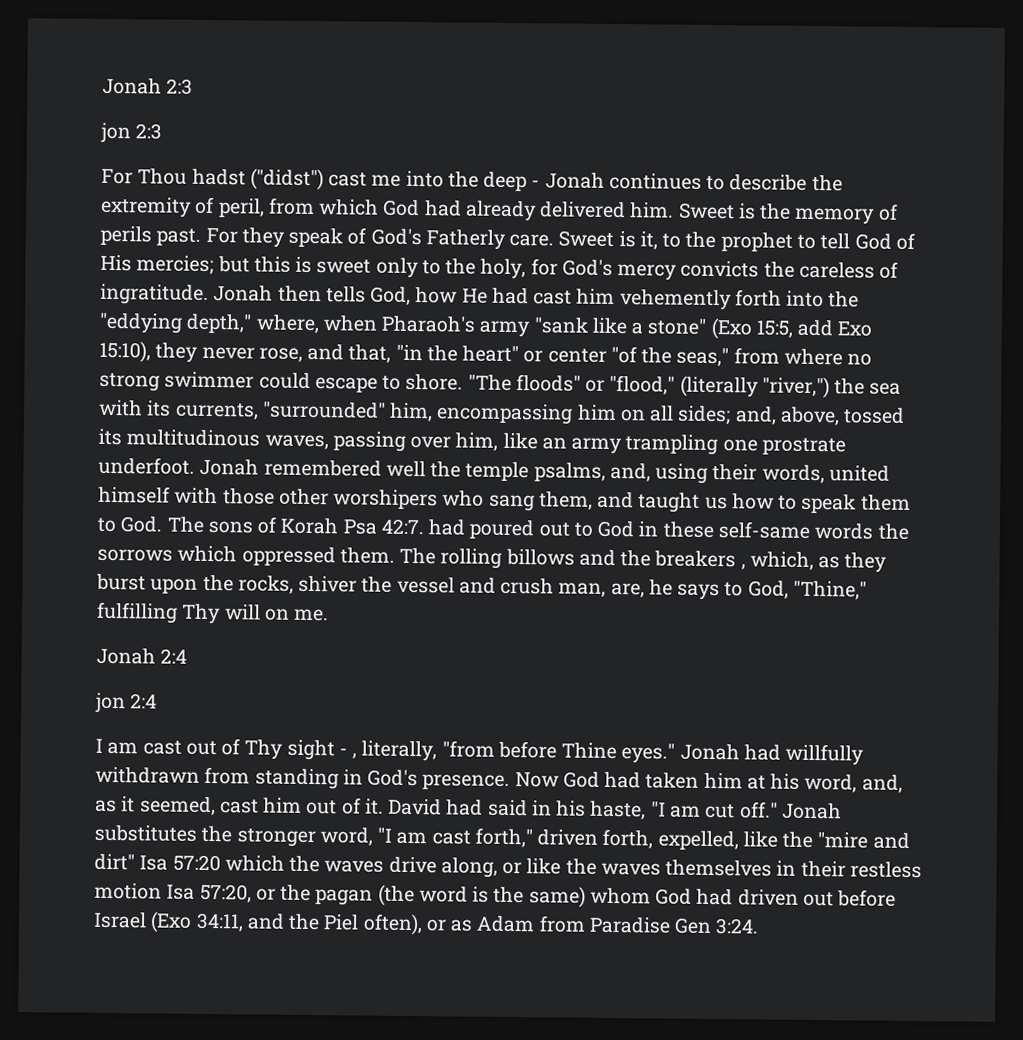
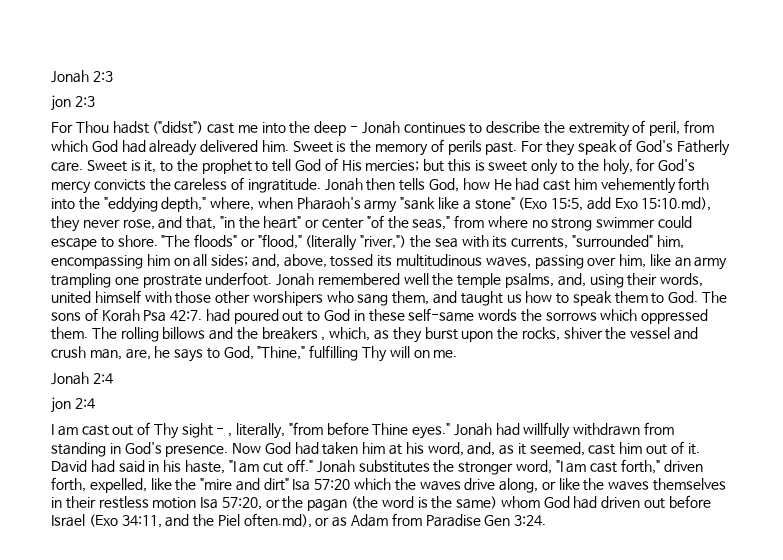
[99,340,151,363] 15:10), -> [641,197,712,211] 15:10.md),
[362,913,423,936] often), -> [243,513,312,528] often.md),

